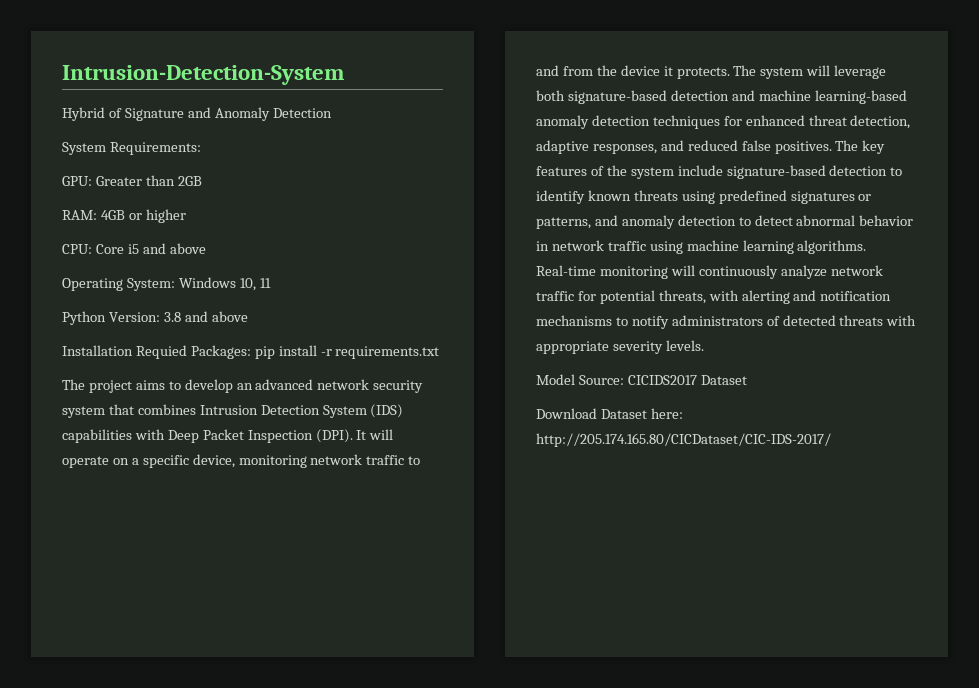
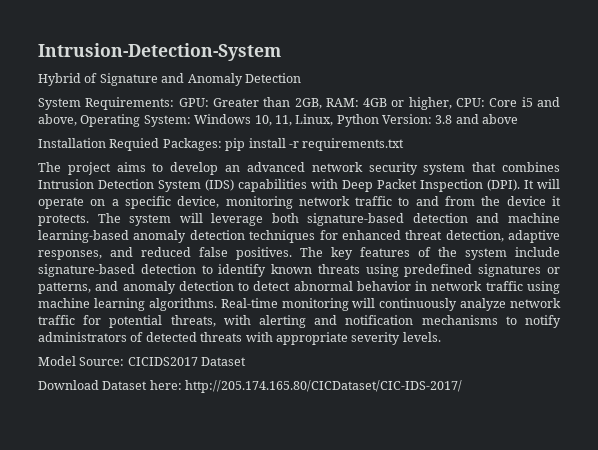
(201, 148) // -> (175, 103) none
[177,176,202,186] 2GB // -> [294,98,322,109] 2GB,
[145,209,186,223] higher // -> [408,97,452,110] higher,
[169,243,206,254] above // -> [38,114,77,126] above,
[259,278,271,288] 11 // -> [274,114,334,126] 11, Linux,

